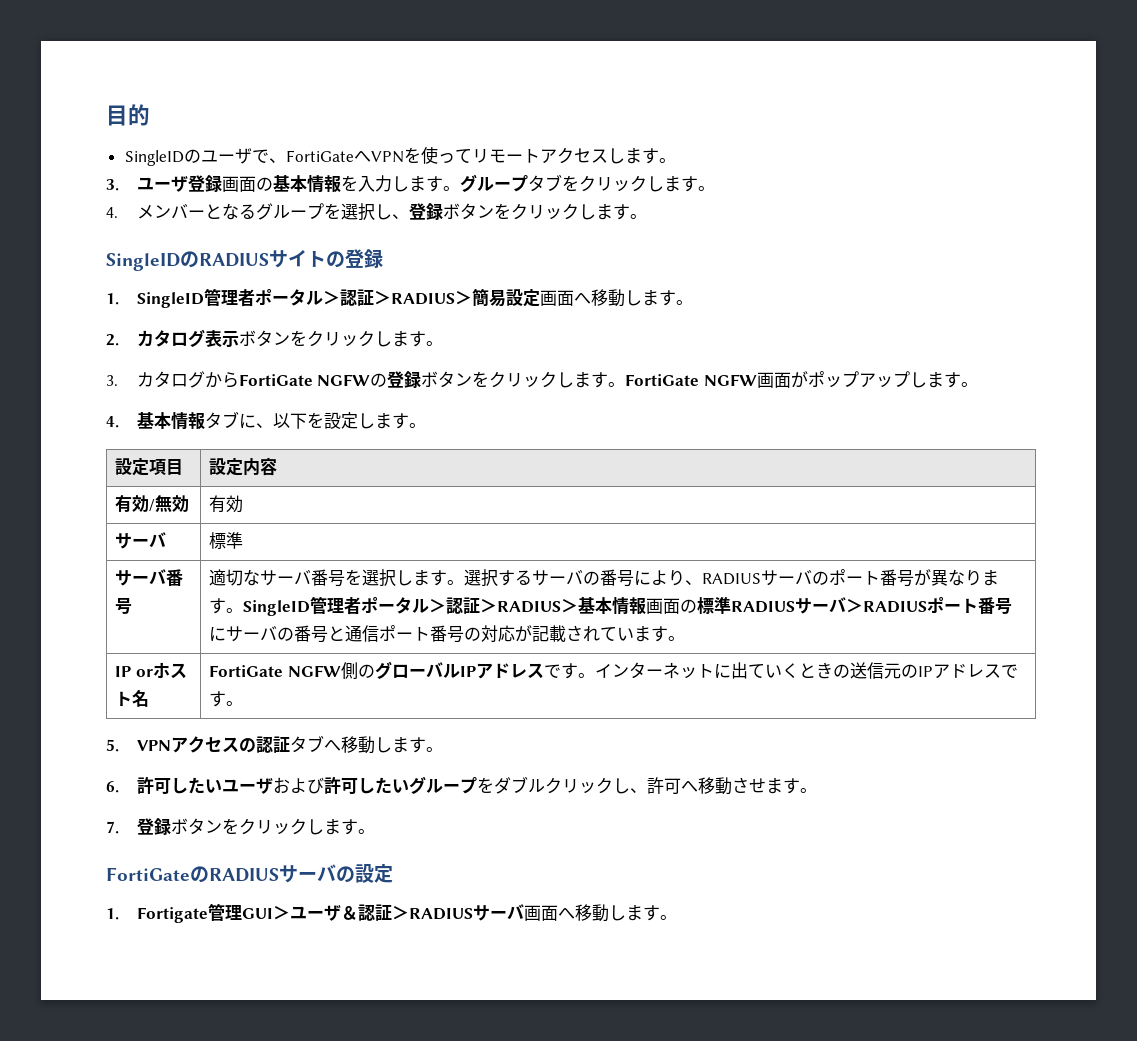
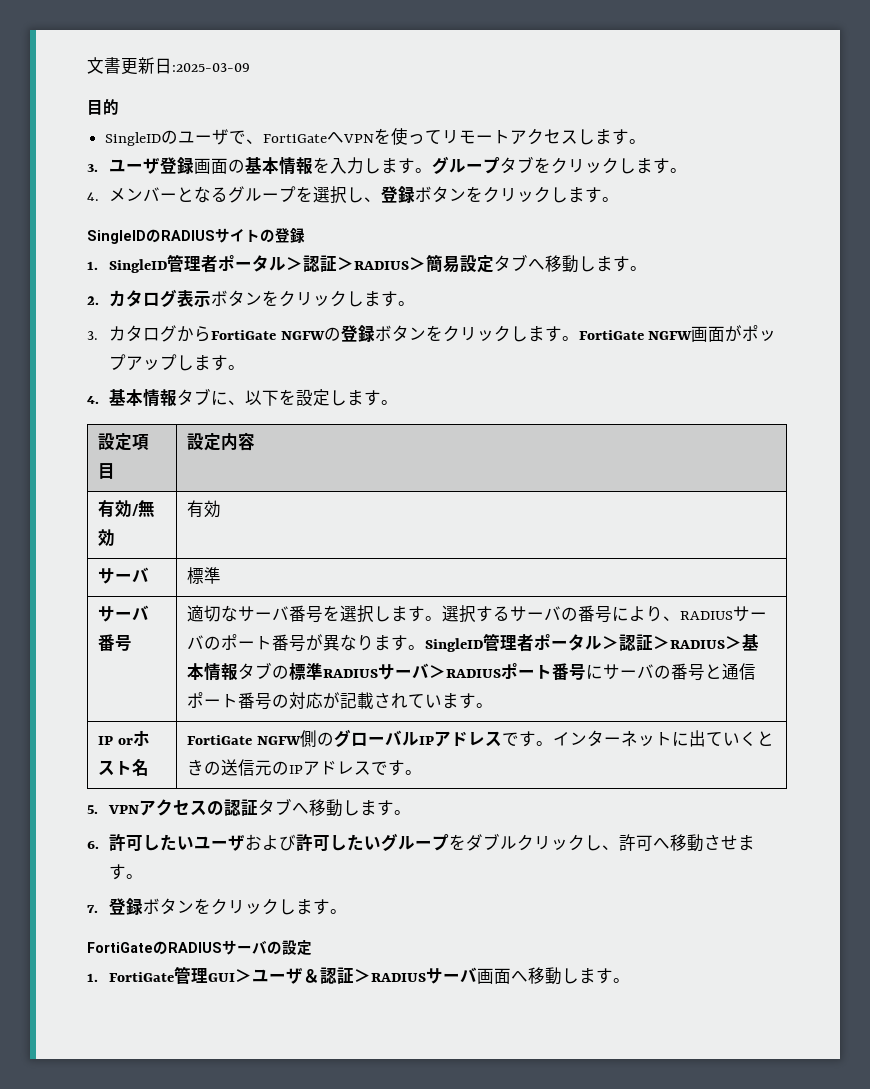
(106, 115) none -> [87,57,250,75] 文書更新日:2025-03-09 //
[539,290,574,306] 画面 -> [494,254,529,272] タブ
[646,598,681,614] 画面 -> [238,662,273,680] タブ
[136,907,208,923] Fortigate -> [109,972,175,982] FortiGate

